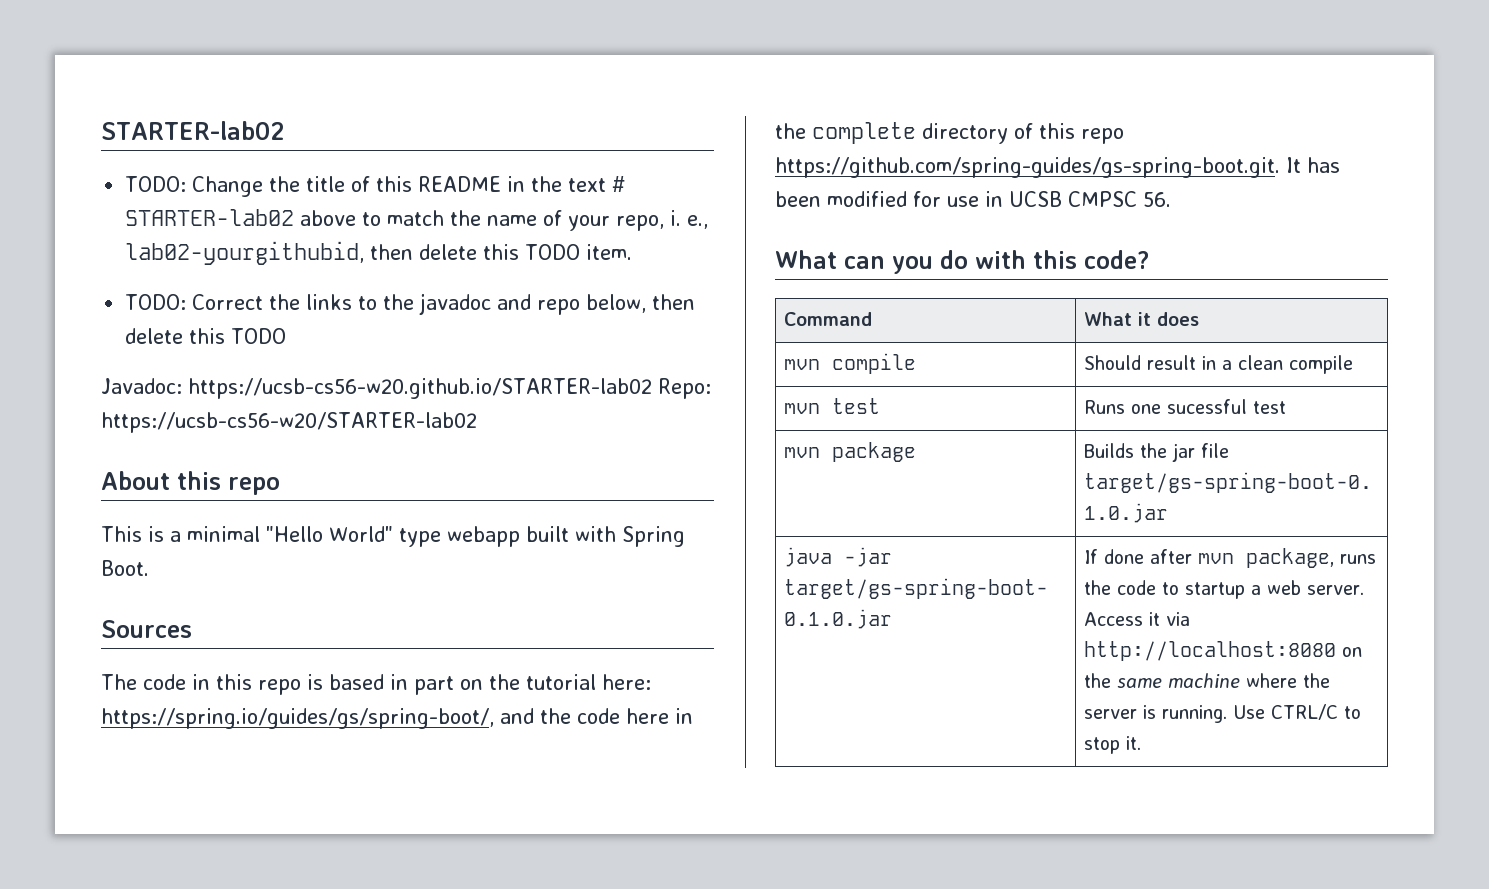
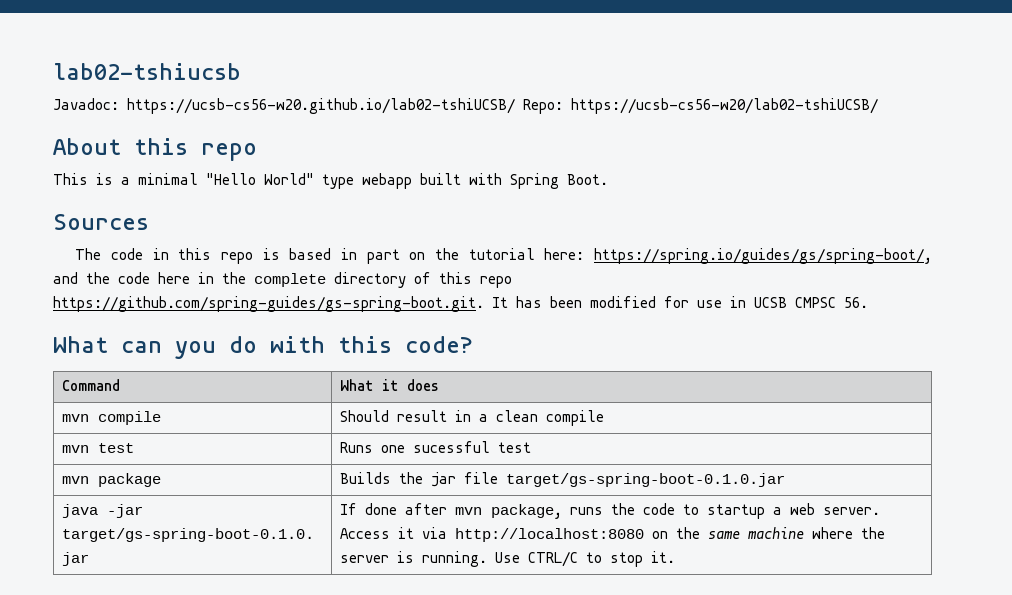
[101,121,285,140] [125,176,626,197] [125,209,709,231] [125,241,633,265] [125,293,696,315] [125,328,287,344] [101,378,711,399] [101,412,477,433] STARTER-lab02 // TODO: Change the title of this README in the text # STARTER-lab02 above to match the name of your repo, i. e., lab02-yourgithubid, then delete this TODO item. // TODO: Correct the links to the javadoc and repo below, then delete this TODO // Javadoc: https://ucsb-cs56-w20.github.io/STARTER-lab02 Repo: https://ucsb-cs56-w20/STARTER-lab02 -> [53,63,241,80] [53,98,878,114] lab02-tshiucsb // Javadoc: https://ucsb-cs56-w20.github.io/lab02-tshiUCSB/ Repo: https://ucsb-cs56-w20/lab02-tshiUCSB/

